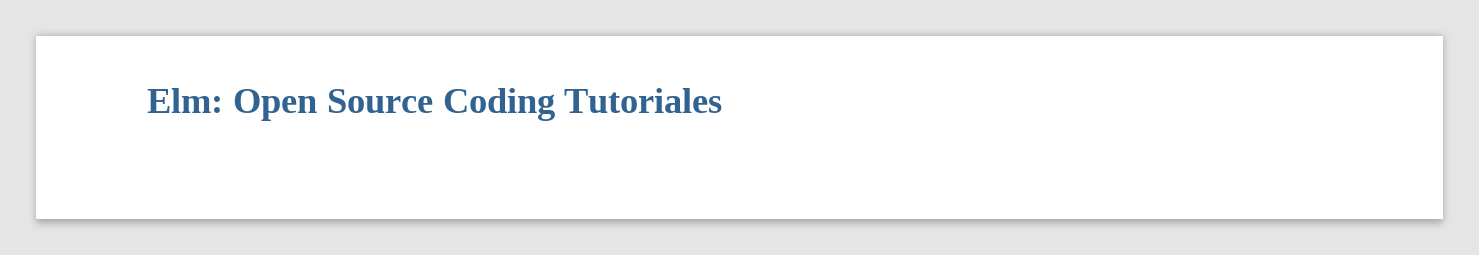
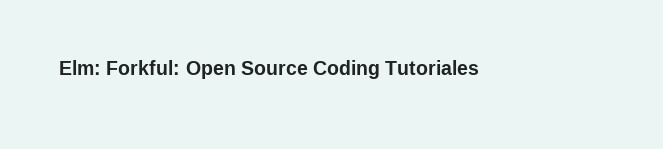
(223, 100) none -> [106,60,181,75] Forkful:

